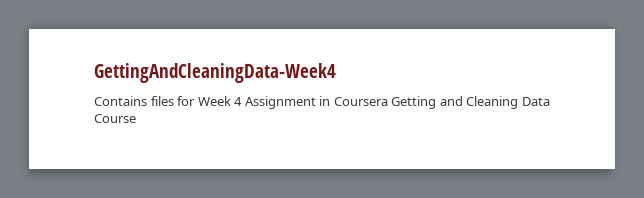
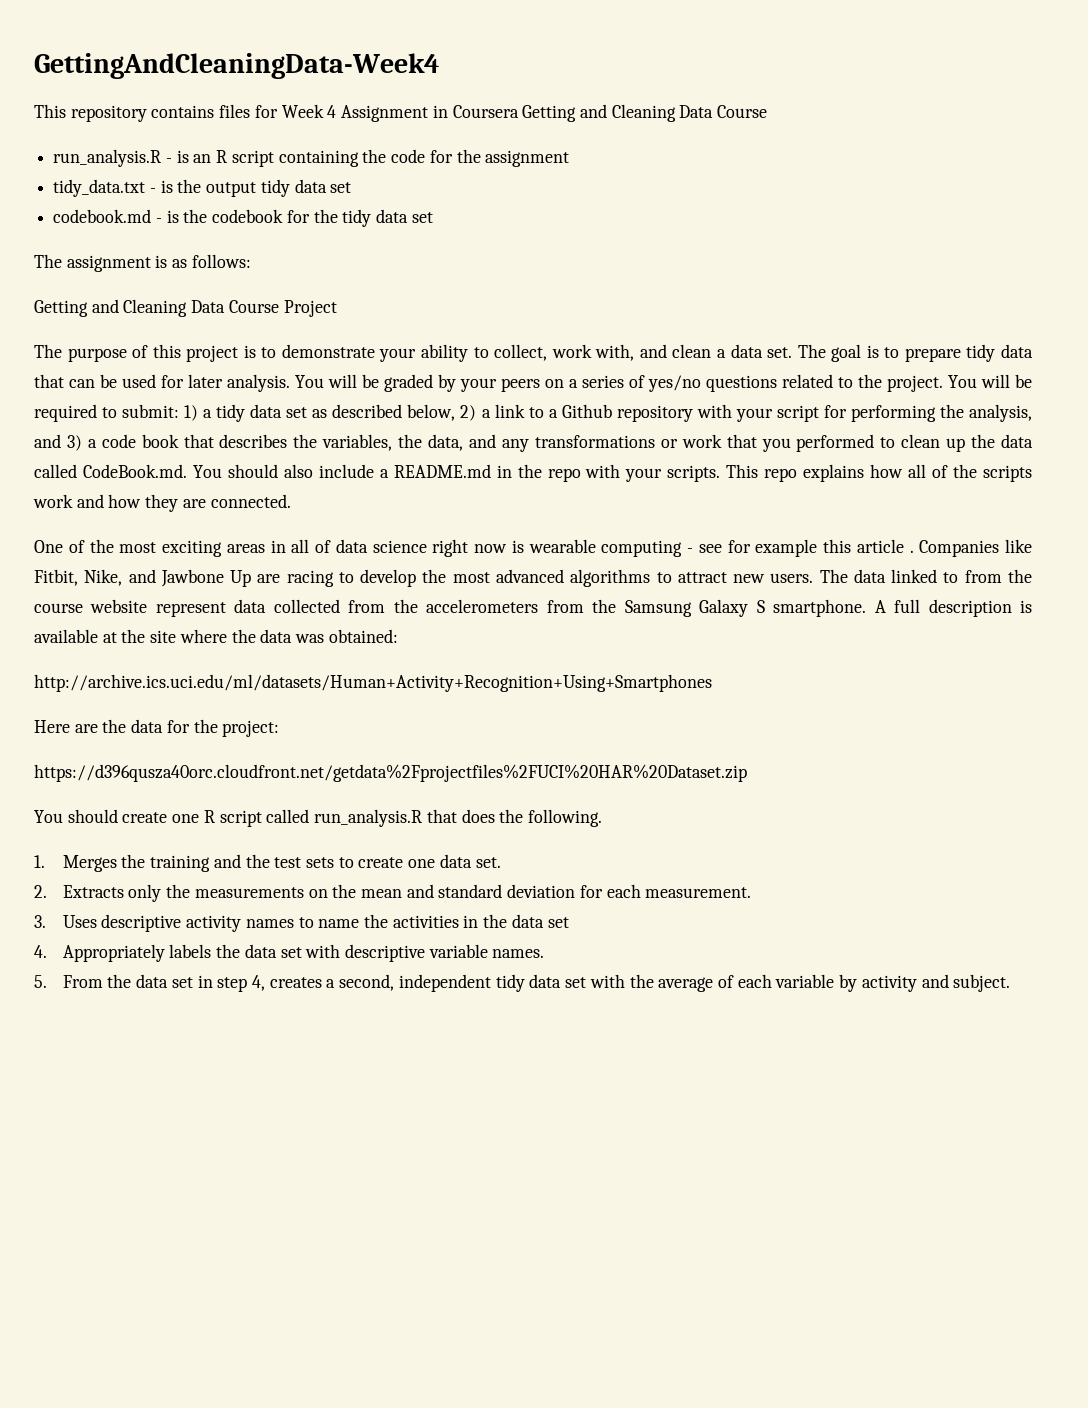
[94,96,147,106] Contains -> [34,104,215,122] This repository contains
(136, 118) none -> [53,149,570,167] [53,179,352,197] [53,209,433,227] [34,254,251,272] [34,299,337,317] [34,344,1033,362] [34,374,1032,392] [34,404,1032,422] [34,434,1033,452] [34,464,1033,482] [33,494,291,512] [34,539,1032,557] [34,569,1032,587] [34,599,1033,617] [34,629,398,643] [34,674,712,692] [34,719,280,737] [34,764,747,782] [34,809,602,827] [34,854,501,872] [34,884,752,902] [34,914,569,932] [34,944,545,962] [34,974,1011,992] // run_analysis.R - is an R script containing the code for the assignment // tidy_data.txt - is the output tidy data set // codebook.md - is the codebook for the tidy data set // The assignment is as follows: // Getting and Cleaning Data Course Project // The purpose of this project is to demonstrate your ability to collect, work with, and clean a data set. The goal is to prepare tidy data that can be used for later analysis. You will be graded by your peers on a series of yes/no questions related to the project. You will be required to submit: 1) a tidy data set as described below, 2) a link to a Github repository with your script for performing the analysis, and 3) a code book that describes the variables, the data, and any transformations or work that you performed to clean up the data called CodeBook.md. You should also include a README.md in the repo with your scripts. This repo explains how all of the scripts work and how they are connected. // One of the most exciting areas in all of data science right now is wearable computing - see for example this article . Companies like Fitbit, Nike, and Jawbone Up are racing to develop the most advanced algorithms to attract new users. The data linked to from the course website represent data collected from the accelerometers from the Samsung Galaxy S smartphone. A full description is available at the site where the data was obtained: // http://archive.ics.uci.edu/ml/datasets/Human+Activity+Recognition+Using+Smartphones // Here are the data for the project: // https://d396qusza40orc.cloudfront.net/getdata%2Fprojectfiles%2FUCI%20HAR%20Dataset.zip // You should create one R script called run_analysis.R that does the following. // 1. Merges the training and the test sets to create one data set. // 2. Extracts only the measurements on the mean and standard deviation for each measurement. // 3. Uses descriptive activity names to name the activities in the data set // 4. Appropriately labels the data set with descriptive variable names. // 5. From the data set in step 4, creates a second, independent tidy data set with the average of each variable by activity and subject.

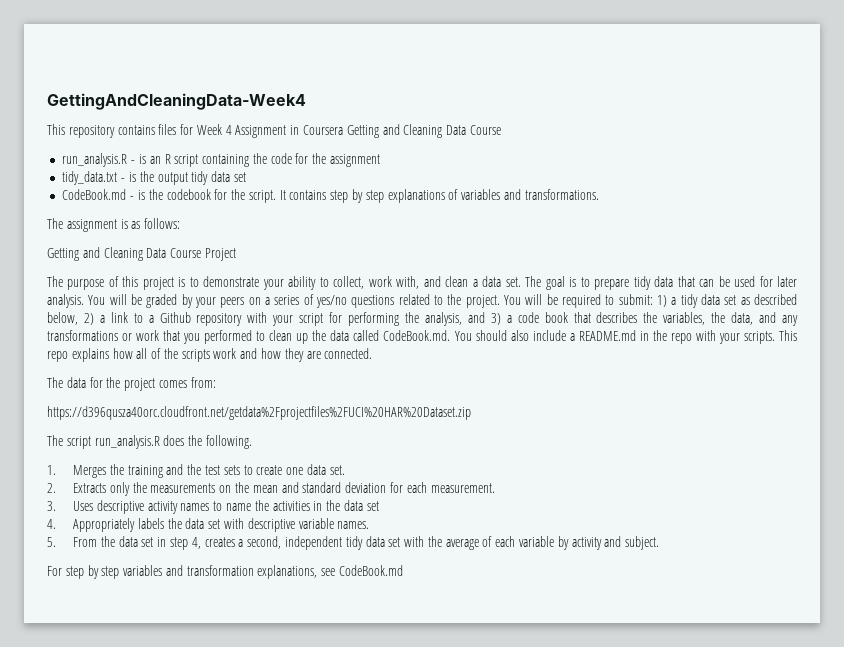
[53,209,152,223] codebook.md -> [62,189,127,200] CodeBook.md
[342,209,433,227] tidy data set -> [248,189,599,203] script. It contains step by step explanations of variables and transformations.
[34,539,1032,557] [34,569,1032,587] [34,599,1033,617] [34,629,398,643] [34,674,712,692] [34,719,280,737] [34,764,747,782] [34,809,457,827] One of the most exciting areas in all of data science right now is wearable computing - see for example this article . Companies like Fitbit, Nike, and Jawbone Up are racing to develop the most advanced algorithms to attract new users. The data linked to from the course website represent data collected from the accelerometers from the Samsung Galaxy S smartphone. A full description is available at the site where the data was obtained: // http://archive.ics.uci.edu/ml/datasets/Human+Activity+Recognition+Using+Smartphones // Here are the data for the project: // https://d396qusza40orc.cloudfront.net/getdata%2Fprojectfiles%2FUCI%20HAR%20Dataset.zip // You should create one R script called run_analysis.R that -> [47,377,216,391] [47,406,471,420] [47,435,160,449] The data for the project comes from: // https://d396qusza40orc.cloudfront.net/getdata%2Fprojectfiles%2FUCI%20HAR%20Dataset.zip // The script run_analysis.R
(1011, 983) none -> [47,565,404,579] // For step by step variables and transformation explanations, see CodeBook.md

